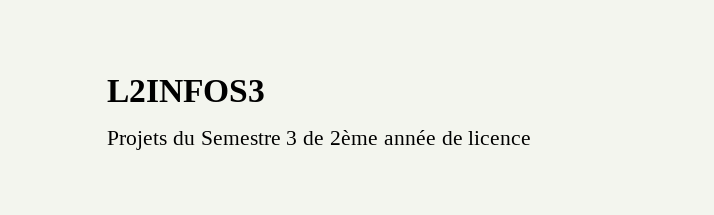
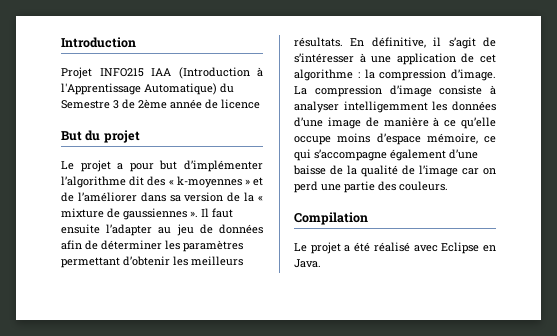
[107,80,265,102] [107,131,167,150] L2INFOS3 // Projets -> [61,37,136,48] [61,67,263,79] [61,83,217,95] Introduction // Projet INFO215 IAA (Introduction à l'Apprentissage Automatique)
(532, 138) none -> [61,130,140,143] [61,160,263,172] [61,176,263,188] [61,192,263,202] [61,208,233,220] [61,224,263,236] [61,240,243,252] [61,256,243,268] [294,37,496,49] [294,53,496,65] [294,69,496,81] [294,85,496,97] [294,101,496,113] [294,117,496,129] [294,133,496,145] [294,149,478,161] [293,165,496,177] [294,181,448,193] [294,212,368,225] [294,242,496,254] [294,259,321,268] // But du projet // Le projet a pour but d’implémenter l’algorithme dit des « k-moyennes » et de l’améliorer dans sa version de la « mixture de gaussiennes ». Il faut ensuite l’adapter au jeu de données afin de déterminer les paramètres permettant d’obtenir les meilleurs résultats. En définitive, il s’agit de s’intéresser à une application de cet algorithme : la compression d’image. La compression d’image consiste à analyser intelligemment les données d’une image de manière à ce qu’elle occupe moins d’espace mémoire, ce qui s’accompagne également d’une baisse de la qualité de l’image car on perd une partie des couleurs. // Compilation // Le projet a été réalisé avec Eclipse en Java.

